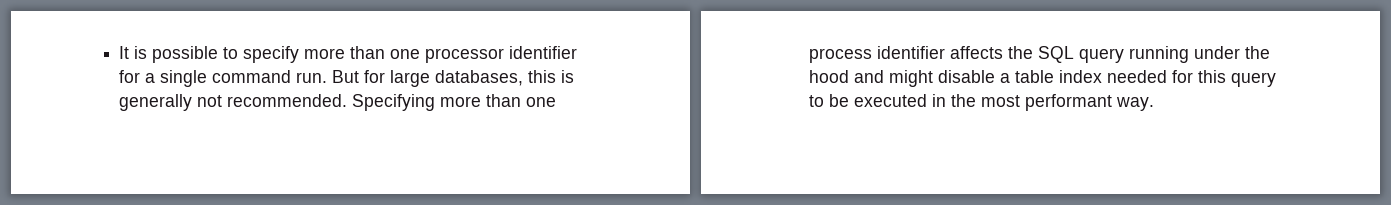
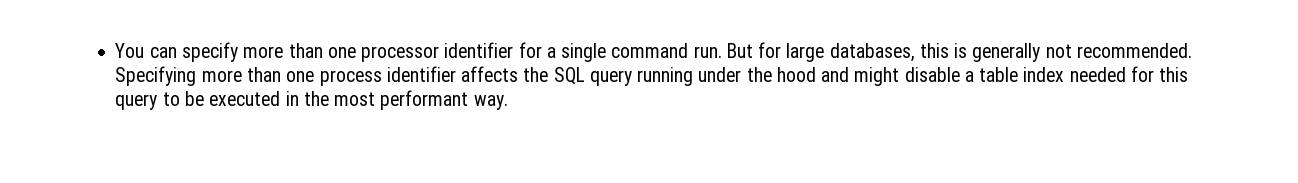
[119,46,239,63] It is possible to -> [115,43,177,58] You can

